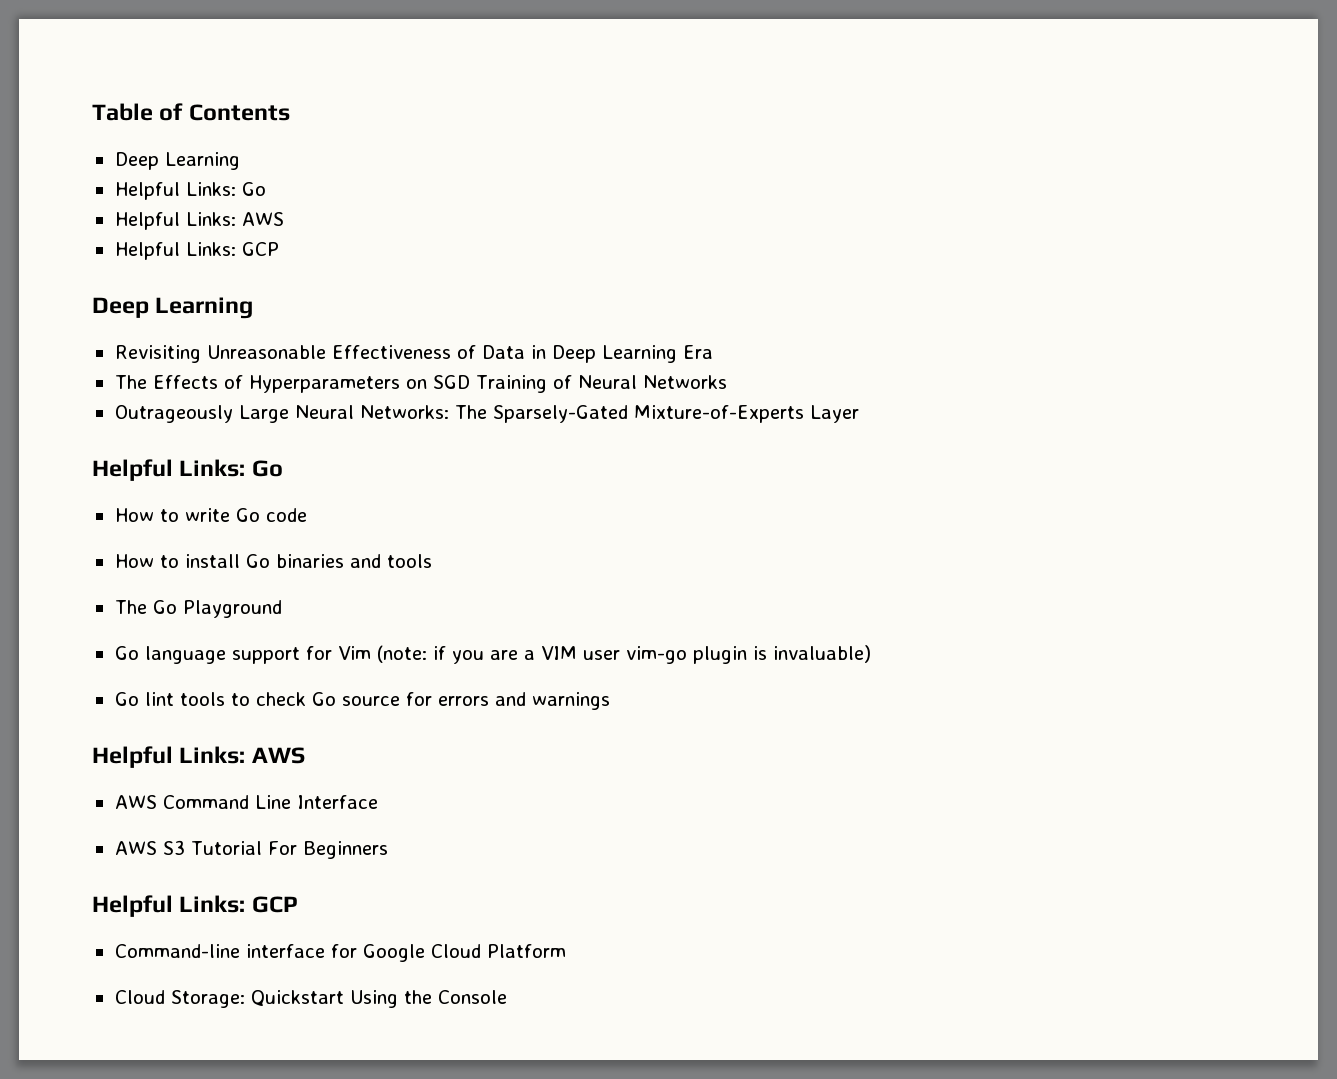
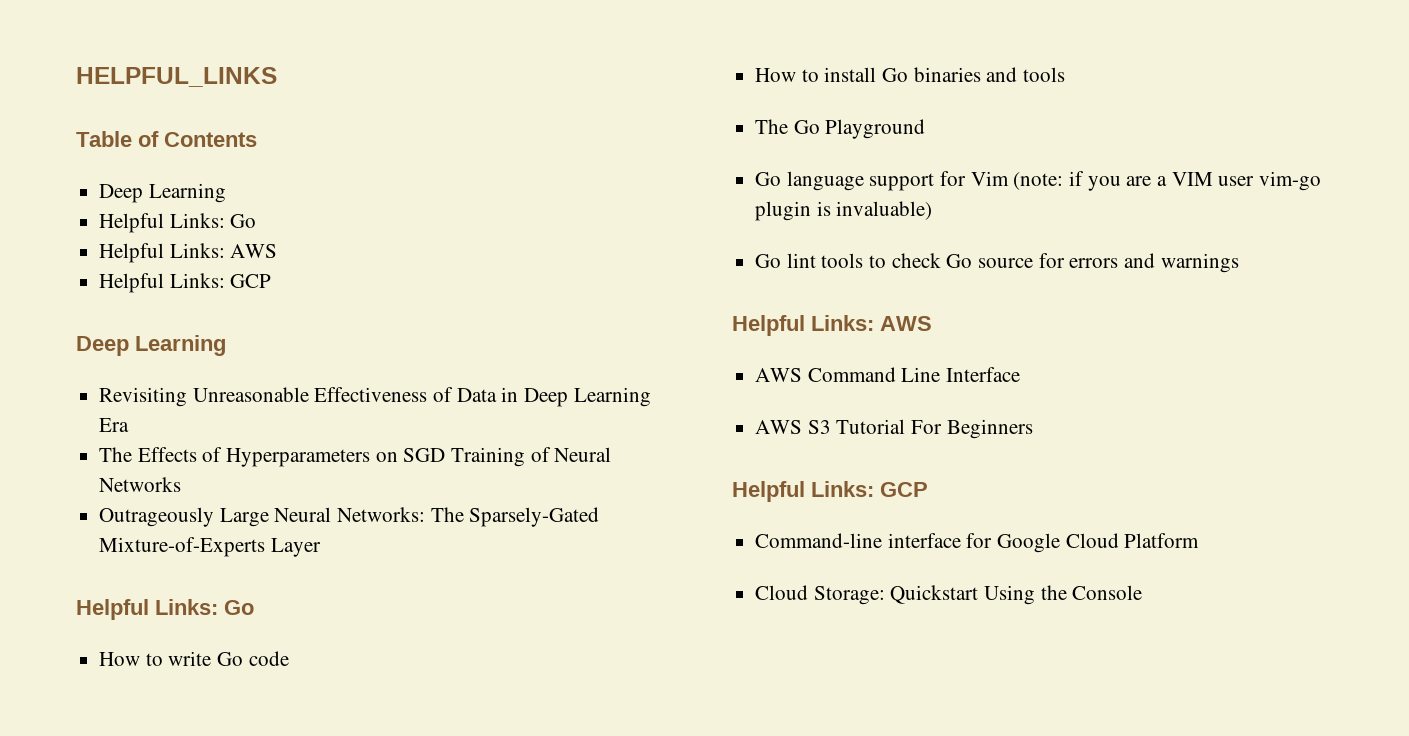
(92, 112) none -> [76,67,277,87] HELPFUL_LINKS //

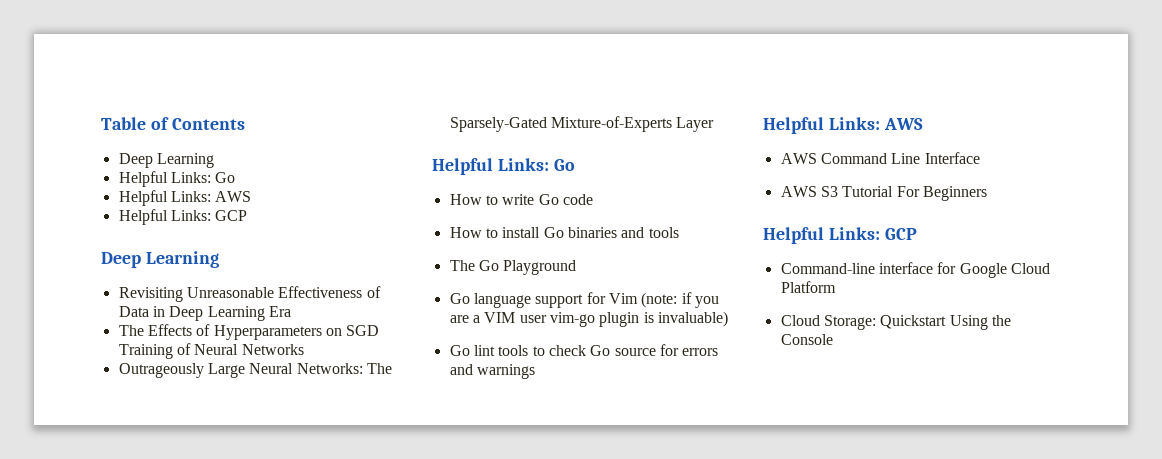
[76,67,277,87] HELPFUL_LINKS // -> (101, 123) none

